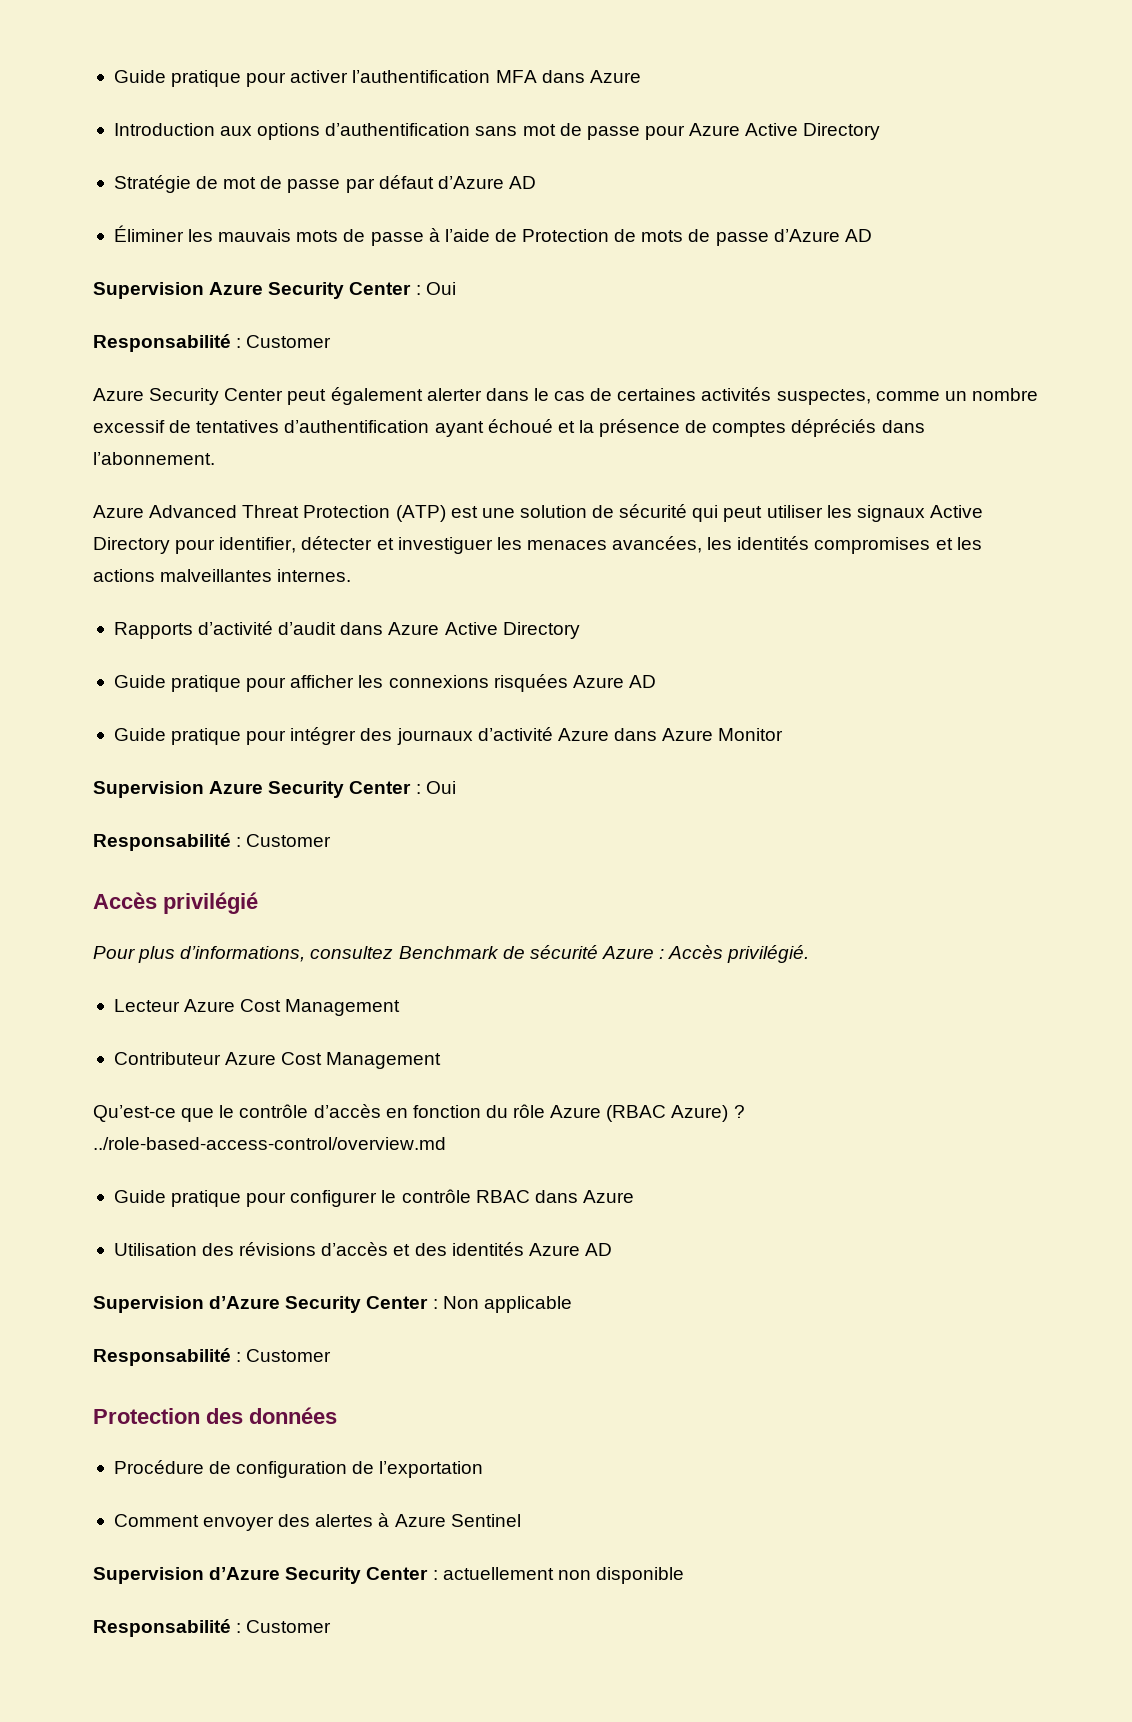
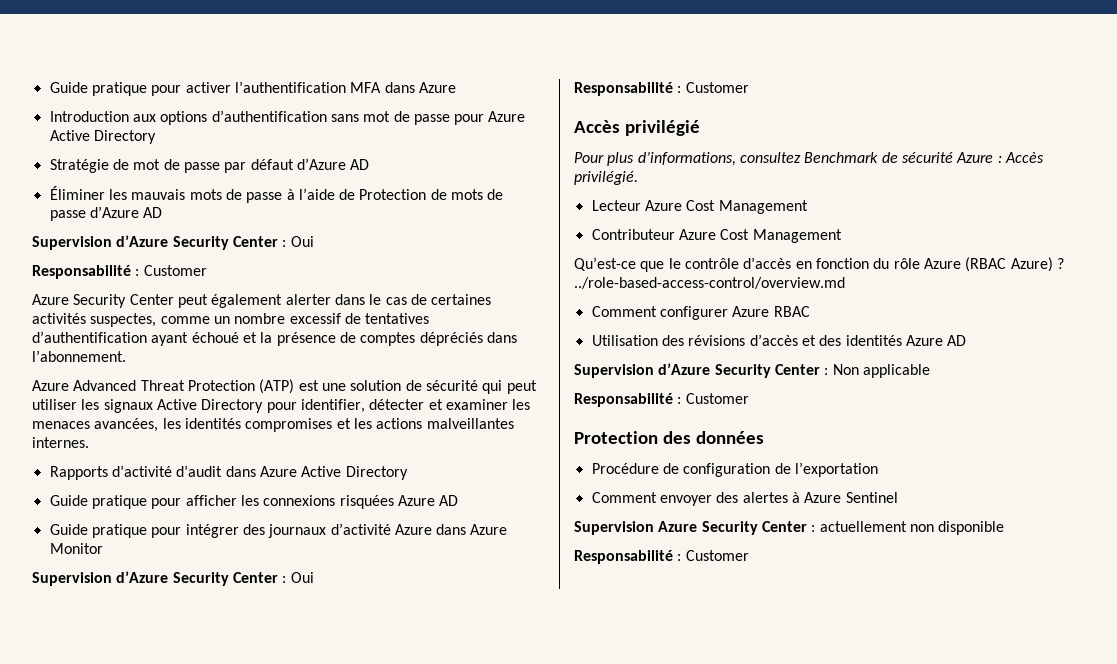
[209,282,264,295] Azure -> [116,235,169,247] d’Azure
[397,537,493,554] investiguer -> [445,399,508,410] examiner
[209,781,264,794] Azure -> [116,571,169,583] d’Azure
[113,1189,471,1207] Guide pratique pour configurer le contrôle -> [591,306,770,320] Comment configurer Azure
[534,1190,634,1203] dans Azure -> (810, 311) none
[209,1567,281,1580] d’Azure -> [658,521,698,532] Azure

